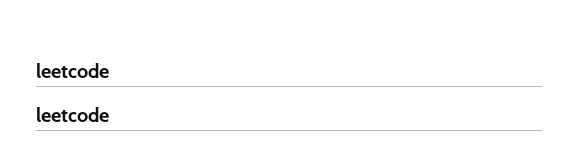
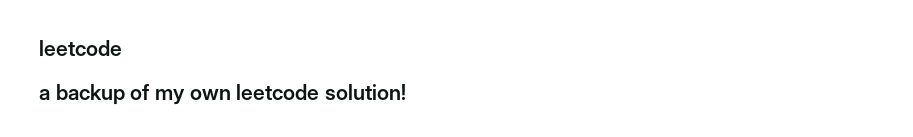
[36,107,109,122] leetcode -> [39,84,407,105] a backup of my own leetcode solution!

